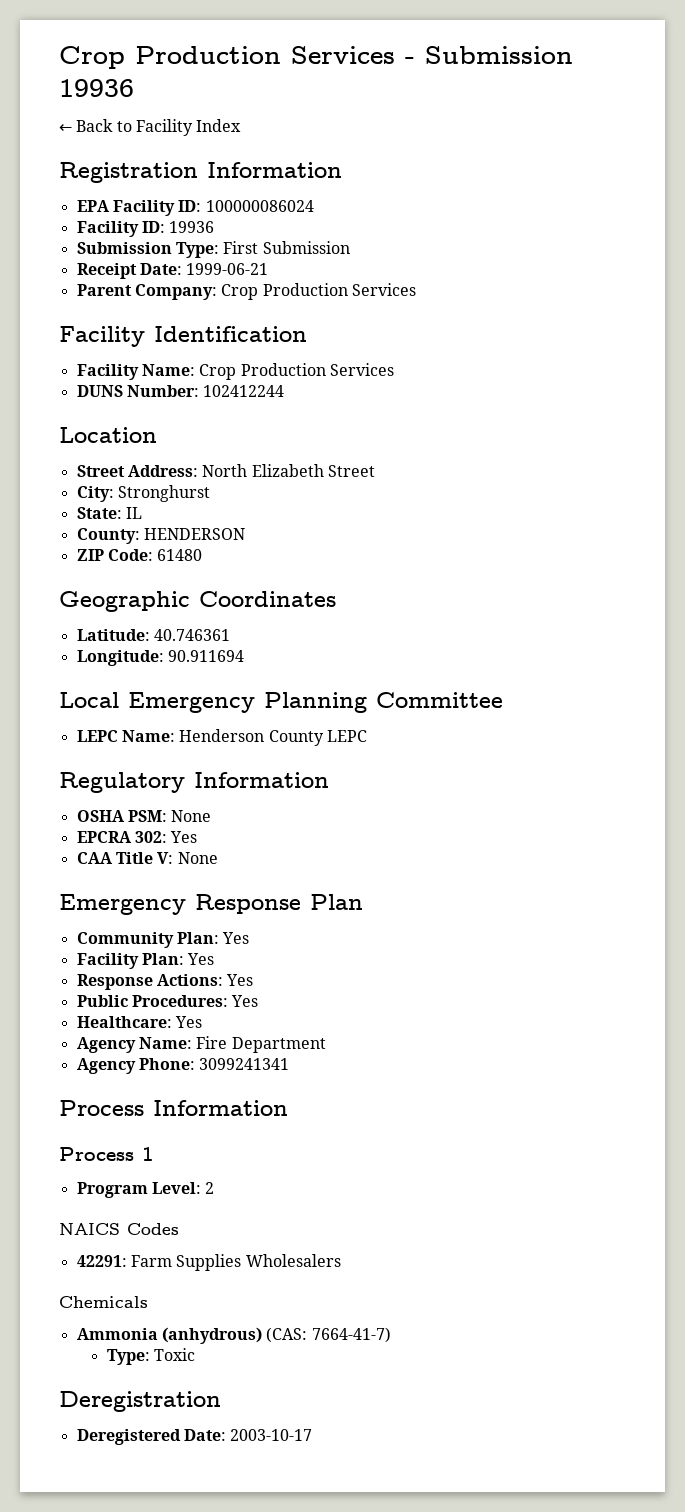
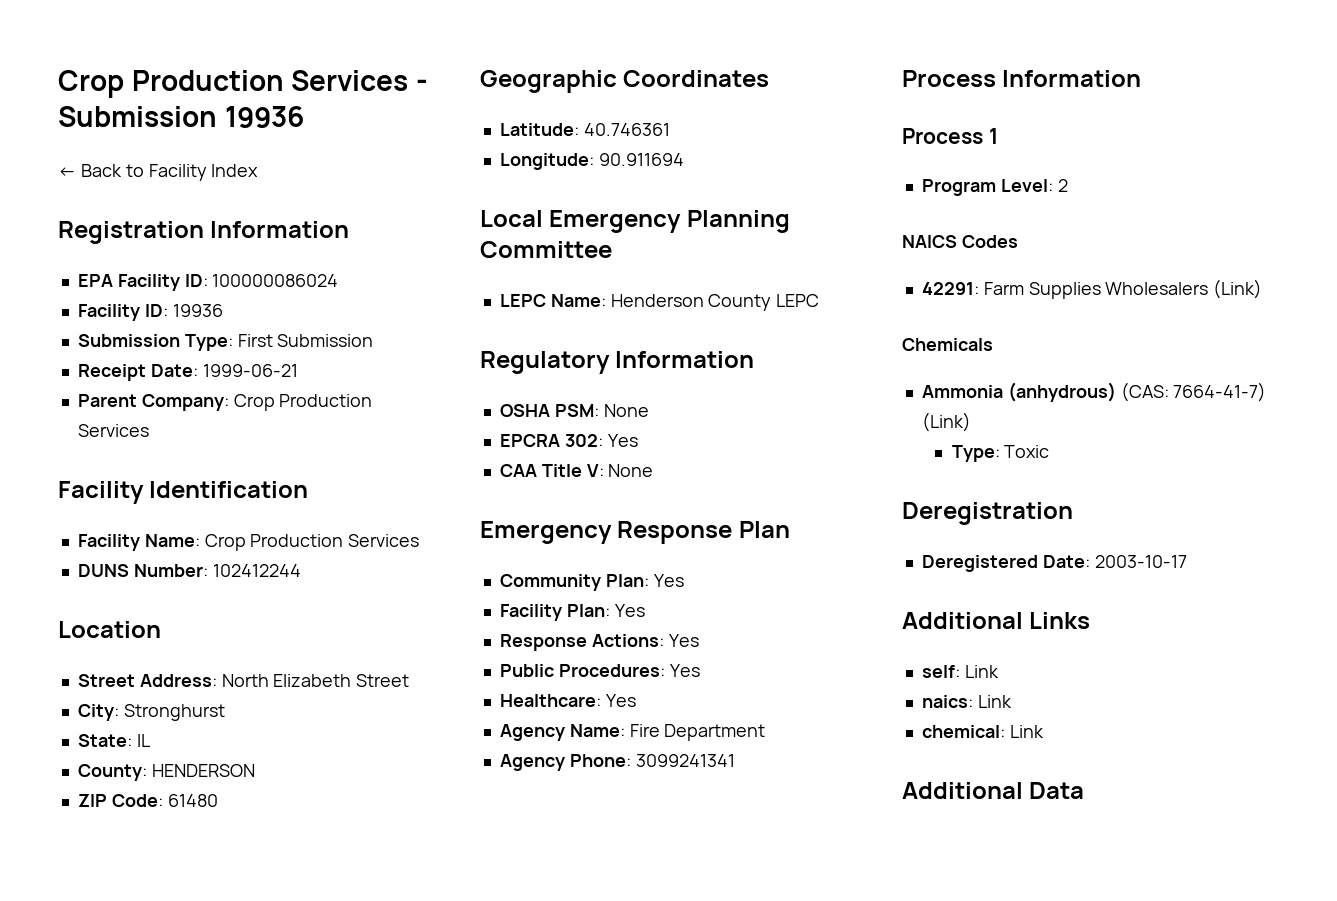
(341, 1260) none -> [1213,279,1263,299] (Link)
(391, 1335) none -> [921,412,971,432] (Link)
(313, 1435) none -> [902,612,1091,629] [921,665,999,678] [921,695,1012,708] [921,725,1044,738] [902,782,1085,799] // Additional Links // self: Link // naics: Link // chemical: Link // Additional Data

